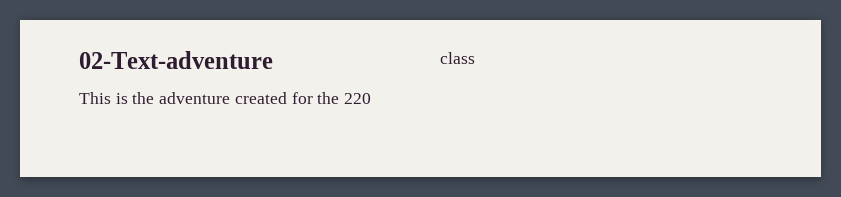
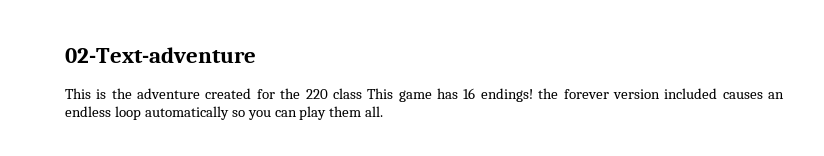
(475, 58) none -> [367,88,784,102] [65,106,384,120] This game has 16 endings! the forever version included causes an endless loop automatically so you can play them all.

